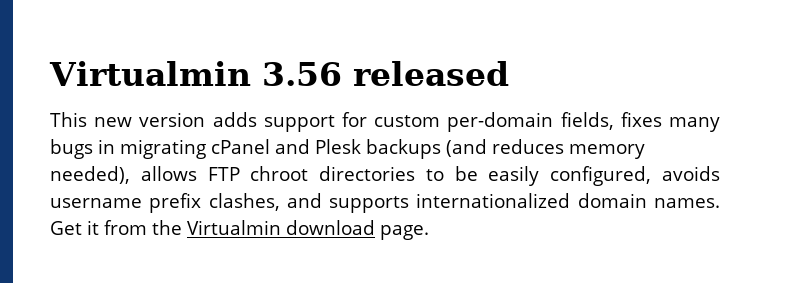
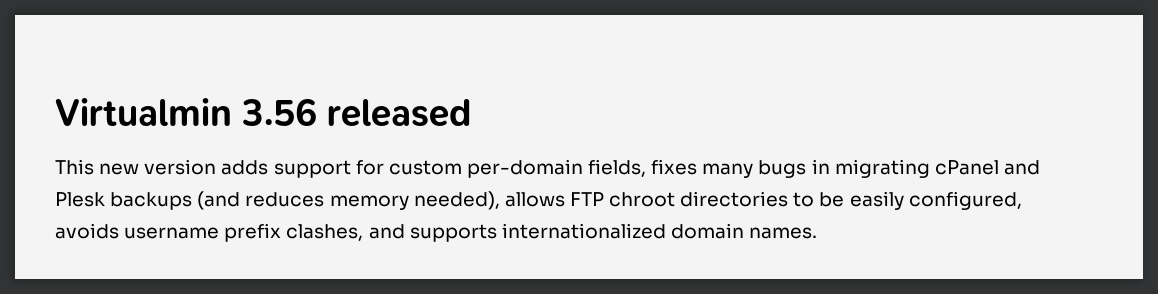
[50,220,429,240] Get it from the Virtualmin download page. -> (818, 233) none

